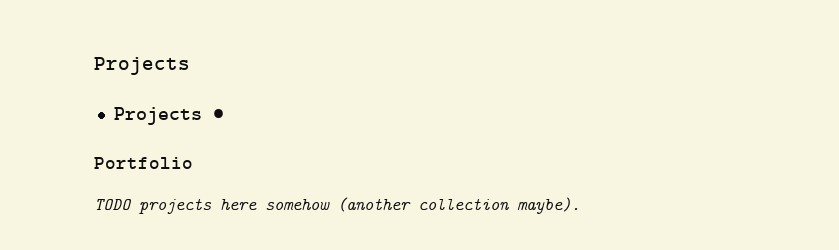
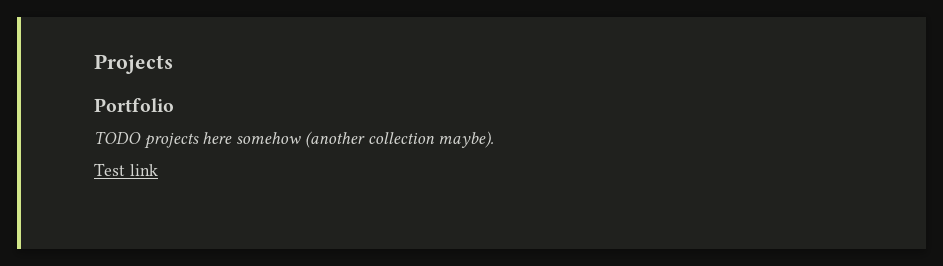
[94,57,190,75] [113,107,224,125] Projects // Projects • -> [94,54,173,74] Projects
(580, 205) none -> [94,163,158,176] // Test link

